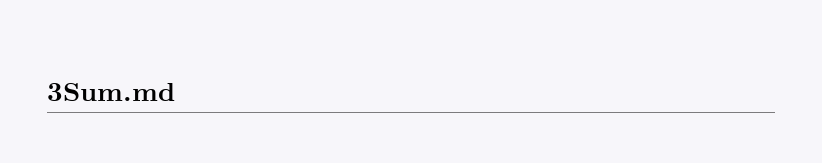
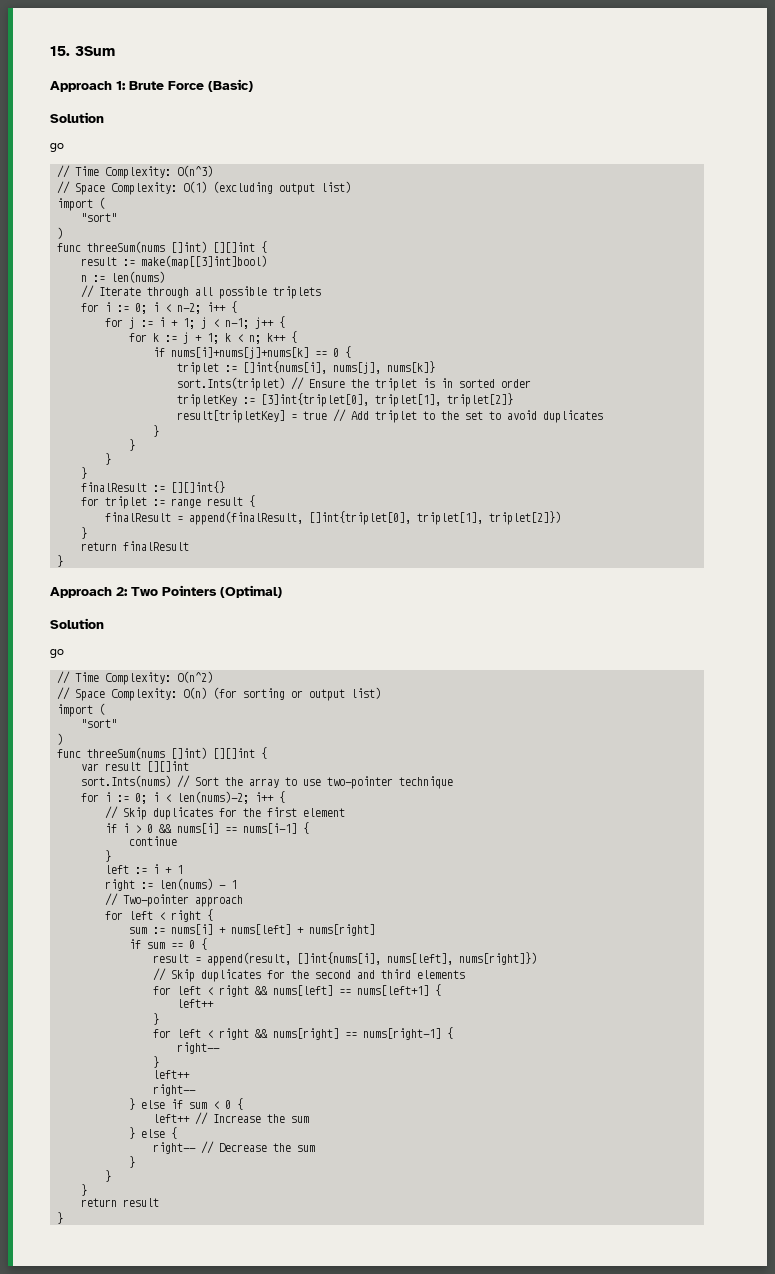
[47,83,175,101] 3Sum.md -> [50,46,115,56] [50,79,253,92] [50,112,104,123] [50,143,64,152] [57,165,214,179] [57,181,352,195] [57,197,106,211] [81,213,118,222] [57,227,64,239] [57,241,268,253] [81,255,268,269] [81,271,166,283] [81,285,322,299] [81,301,238,314] [105,316,286,329] [129,331,298,344] [153,346,352,359] [177,361,436,375] [177,377,532,391] [177,393,514,407] [177,409,604,423] [153,425,160,437] [129,439,136,451] [105,453,112,465] [81,467,88,479] [81,481,226,493] [81,495,256,509] [105,511,562,525] [81,527,88,539] [81,541,190,551] [57,555,64,567] [50,585,282,598] [50,618,104,629] [50,649,64,658] [57,671,214,685] [57,687,382,701] [57,703,106,717] [81,719,118,728] [57,733,64,745] [57,747,268,759] [81,761,190,772] [81,775,454,789] [81,791,286,804] [105,806,346,820] [105,822,310,834] [129,836,178,846] [105,850,112,862] [105,864,184,874] [105,878,238,891] [105,893,244,907] [105,909,214,922] [129,924,376,936] [129,938,208,950] [153,952,538,966] [153,968,466,982] [153,984,442,997] [177,999,215,1008] [153,1013,160,1025] [153,1027,454,1040] [177,1042,221,1054] [153,1056,160,1068] [153,1070,191,1079] [153,1084,197,1096] [129,1098,244,1110] [153,1112,310,1125] [129,1127,178,1139] [153,1141,316,1154] [129,1156,136,1168] [105,1170,112,1182] [81,1184,88,1196] [81,1198,160,1207] [57,1212,64,1224] 15. 3Sum // Approach 1: Brute Force (Basic) // Solution // go // // Time Complexity: O(n^3) // // Space Complexity: O(1) (excluding output list) // import ( // "sort" // ) // func threeSum(nums []int) [][]int { // result := make(map[[3]int]bool) // n := len(nums) // // Iterate through all possible triplets // for i := 0; i < n-2; i++ { // for j := i + 1; j < n-1; j++ { // for k := j + 1; k < n; k++ { // if nums[i]+nums[j]+nums[k] == 0 { // triplet := []int{nums[i], nums[j], nums[k]} // sort.Ints(triplet) // Ensure the triplet is in sorted order // tripletKey := [3]int{triplet[0], triplet[1], triplet[2]} // result[tripletKey] = true // Add triplet to the set to avoid duplicates // } // } // } // } // finalResult := [][]int{} // for triplet := range result { // finalResult = append(finalResult, []int{triplet[0], triplet[1], triplet[2]}) // } // return finalResult // } // Approach 2: Two Pointers (Optimal) // Solution // go // // Time Complexity: O(n^2) // // Space Complexity: O(n) (for sorting or output list) // import ( // "sort" // ) // func threeSum(nums []int) [][]int { // var result [][]int // sort.Ints(nums) // Sort the array to use two-pointer technique // for i := 0; i < len(nums)-2; i++ { // // Skip duplicates for the first element // if i > 0 && nums[i] == nums[i-1] { // continue // } // left := i + 1 // right := len(nums) - 1 // // Two-pointer approach // for left < right { // sum := nums[i] + nums[left] + nums[right] // if sum == 0 { // result = append(result, []int{nums[i], nums[left], nums[right]}) // // Skip duplicates for the second and third elements // for left < right && nums[left] == nums[left+1] { // left++ // } // for left < right && nums[right] == nums[right-1] { // right-- // } // left++ // right-- // } else if sum < 0 { // left++ // Increase the sum // } else { // right-- // Decrease the sum // } // } // } // return result // }

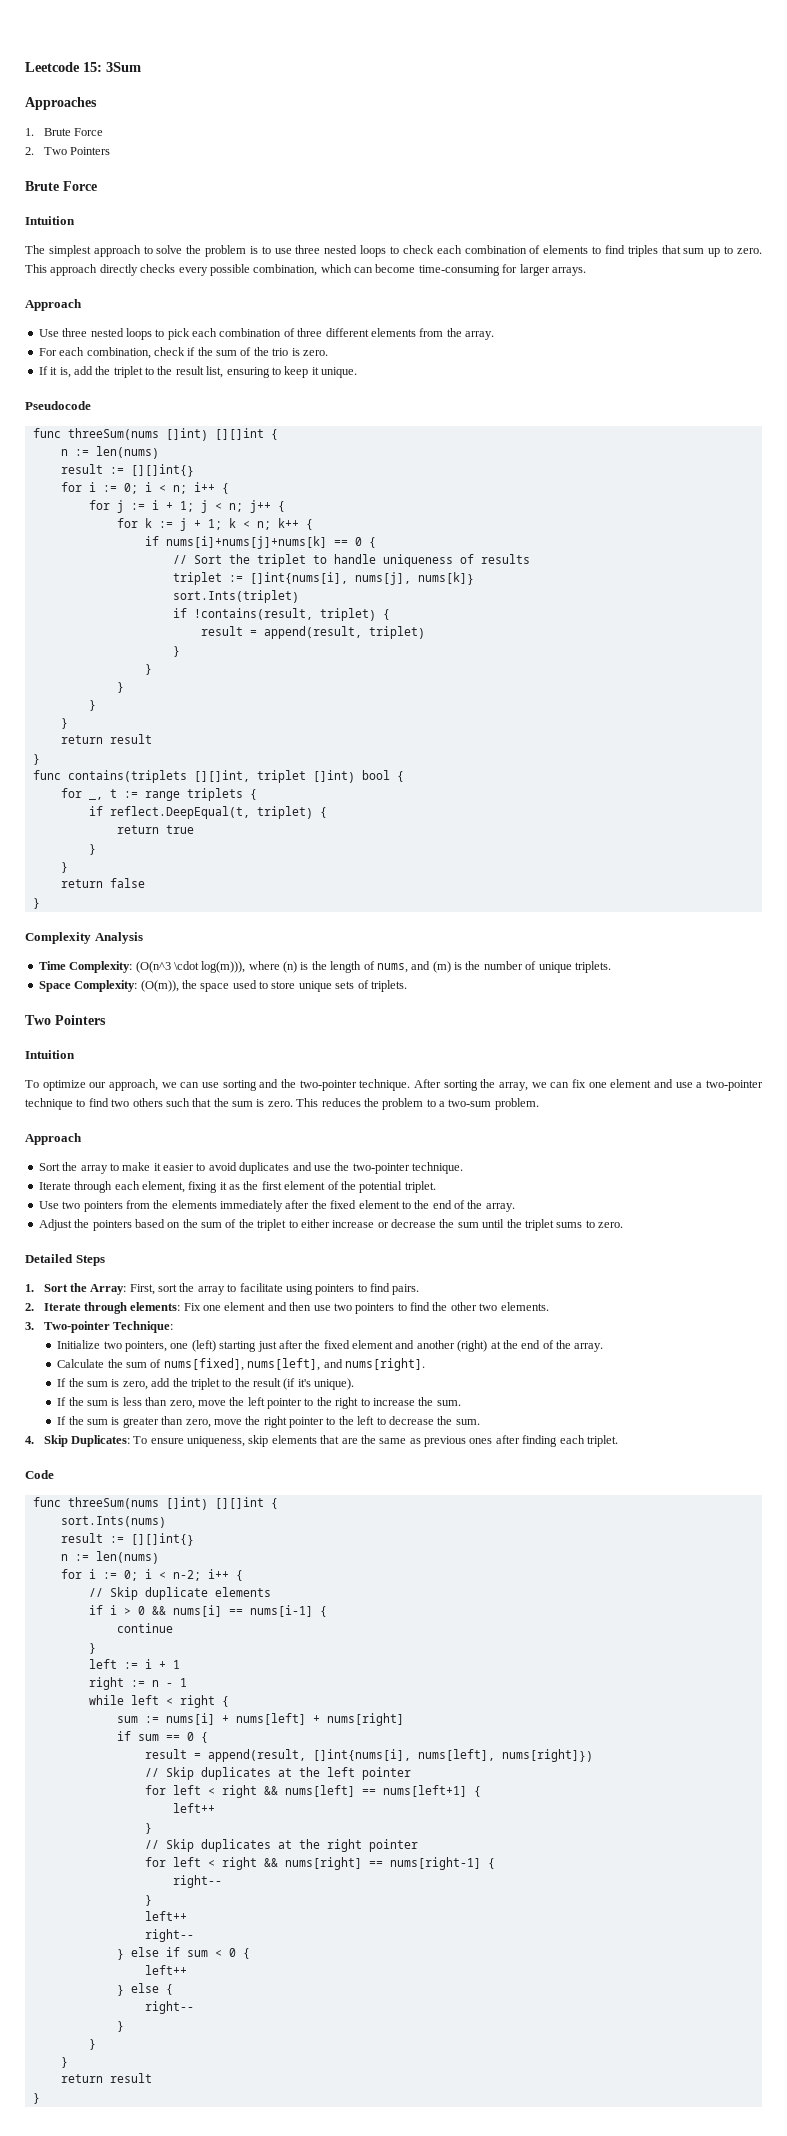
[50,46,70,56] 15. -> [25,62,102,72] Leetcode 15:
[50,79,253,92] [50,112,104,123] [50,143,64,152] [57,165,214,179] [57,181,352,195] [57,197,106,211] [81,213,118,222] [57,227,64,239] [57,241,268,253] [81,255,268,269] [81,271,166,283] [81,285,322,299] [81,302,202,314] Approach 1: Brute Force (Basic) // Solution // go // // Time Complexity: O(n^3) // // Space Complexity: O(1) (excluding output list) // import ( // "sort" // ) // func threeSum(nums []int) [][]int { // result := make(map[[3]int]bool) // n := len(nums) // // Iterate through all possible triplets // for i := 0; i < n-2; -> [25,97,97,110] [25,128,103,136] [25,147,110,155] [25,181,97,191] [25,216,75,225] [25,245,762,257] [25,264,586,276] [25,299,82,311] [38,328,494,340] [38,347,328,359] [38,366,357,378] [25,401,91,410] [32,428,278,441] [60,446,159,459] [60,464,194,477] [60,482,187,494] Approaches // 1. Brute Force // 2. Two Pointers // Brute Force // Intuition // The simplest approach to solve the problem is to use three nested loops to check each combination of elements to find triples that sum up to zero. This approach directly checks every possible combination, which can become time-consuming for larger arrays. // Approach // Use three nested loops to pick each combination of three different elements from the array. // For each combination, check if the sum of the trio is zero. // If it is, add the triplet to the result list, ensuring to keep it unique. // Pseudocode // func threeSum(nums []int) [][]int { // n := len(nums) // result := [][]int{} // for i := 0; i < n;
[225,318,250,329] n-1; -> [228,503,243,512] n;
(352, 352) none -> [172,554,530,567] // // Sort the triplet to handle uniqueness of results
[291,377,532,391] [177,393,514,407] [177,409,604,423] [153,425,160,437] [129,439,136,451] [105,453,112,465] [81,467,88,479] [81,481,226,493] [81,496,148,509] // Ensure the triplet is in sorted order // tripletKey := [3]int{triplet[0], triplet[1], triplet[2]} // result[tripletKey] = true // Add triplet to the set to avoid duplicates // } // } // } // } // finalResult := [][]int{} // for triplet -> [172,608,390,621] [200,626,425,639] [172,646,180,657] [144,664,152,675] [116,682,124,693] [88,700,96,711] [60,718,68,729] [60,734,152,744] [32,754,40,765] [32,770,404,783] [60,788,117,800] // if !contains(result, triplet) { // result = append(result, triplet) // } // } // } // } // } // return result // } // func contains(triplets [][]int, triplet []int) bool { // for _, t
[207,495,256,507] [105,511,562,525] [81,527,88,539] [81,541,190,551] [57,555,64,567] [50,585,282,598] [50,618,104,629] [50,649,64,658] [57,671,214,685] [57,687,382,701] [57,703,106,717] [81,719,118,728] [57,733,64,745] [57,747,268,759] [81,761,190,772] [81,775,454,789] [81,791,250,804] result { // finalResult = append(finalResult, []int{triplet[0], triplet[1], triplet[2]}) // } // return finalResult // } // Approach 2: Two Pointers (Optimal) // Solution // go // // Time Complexity: O(n^2) // // Space Complexity: O(n) (for sorting or output list) // import ( // "sort" // ) // func threeSum(nums []int) [][]int { // var result [][]int // sort.Ints(nums) // Sort the array to use two-pointer technique // for i := 0; i < len(nums)-2; -> [186,788,257,801] [88,806,327,819] [116,825,194,834] [88,844,96,855] [60,862,68,873] [60,878,145,888] [32,898,40,909] [25,932,143,944] [38,961,611,973] [38,980,407,992] [25,1015,106,1025] [25,1050,75,1059] [25,1079,763,1091] [25,1098,539,1110] [25,1133,82,1145] [38,1162,463,1174] [38,1181,436,1193] [38,1200,515,1212] [38,1219,623,1231] [25,1254,105,1266] [25,1283,420,1295] [25,1302,549,1314] [25,1321,173,1333] [57,1340,604,1352] [57,1358,425,1371] [57,1378,355,1390] [57,1397,461,1409] [57,1416,480,1428] [25,1435,618,1447] [25,1470,54,1479] [32,1497,278,1510] [60,1516,166,1528] [60,1533,194,1546] [60,1551,159,1564] [60,1569,201,1581] triplets { // if reflect.DeepEqual(t, triplet) { // return true // } // } // return false // } // Complexity Analysis // Time Complexity: (O(n^3 \cdot log(m))), where (n) is the length of nums, and (m) is the number of unique triplets. // Space Complexity: (O(m)), the space used to store unique sets of triplets. // Two Pointers // Intuition // To optimize our approach, we can use sorting and the two-pointer technique. After sorting the array, we can fix one element and use a two-pointer technique to find two others such that the sum is zero. This reduces the problem to a two-sum problem. // Approach // Sort the array to make it easier to avoid duplicates and use the two-pointer technique. // Iterate through each element, fixing it as the first element of the potential triplet. // Use two pointers from the elements immediately after the fixed element to the end of the array. // Adjust the pointers based on the sum of the triplet to either increase or decrease the sum until the triplet sums to zero. // Detailed Steps // 1. Sort the Array: First, sort the array to facilitate using pointers to find pairs. // 2. Iterate through elements: Fix one element and then use two pointers to find the other two elements. // 3. Two-pointer Technique: // Initialize two pointers, one (left) starting just after the fixed element and another (right) at the end of the array. // Calculate the sum of nums[fixed], nums[left], and nums[right]. // If the sum is zero, add the triplet to the result (if it's unique). // If the sum is less than zero, move the left pointer to the right to increase the sum. // If the sum is greater than zero, move the right pointer to the left to decrease the sum. // 4. Skip Duplicates: To ensure uniqueness, skip elements that are the same as previous ones after finding each triplet. // Code // func threeSum(nums []int) [][]int { // sort.Ints(nums) // result := [][]int{} // n := len(nums) // for i := 0; i < n-2;
[153,807,346,820] duplicates for the first element -> [144,1587,271,1600] duplicate elements
[159,878,214,890] len(nums) -> [151,1680,159,1687] n
[105,893,244,907] [105,911,124,920] // Two-pointer approach // for -> [88,1695,124,1705] while
[267,969,466,979] for the second and third elements -> [277,1767,411,1780] at the left pointer
(160, 1019) none -> [144,1839,418,1852] // // Skip duplicates at the right pointer
[195,1112,310,1125] // Increase the sum -> (187, 1970) none
[201,1141,316,1154] // Decrease the sum -> (194, 2007) none

